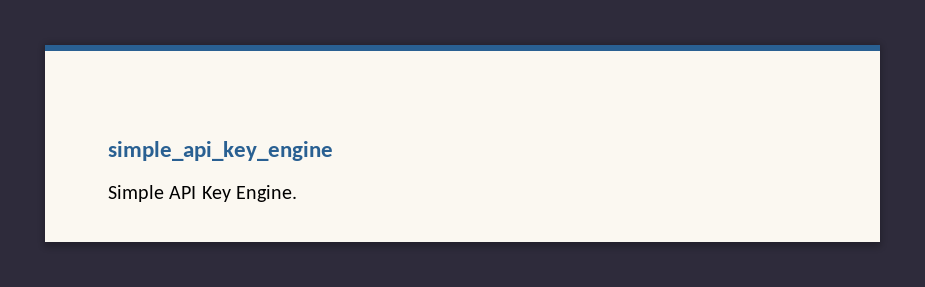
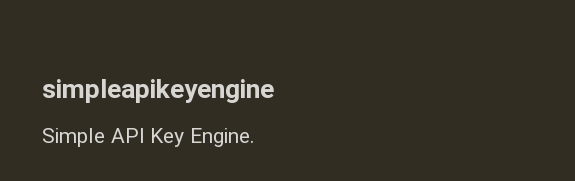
[108,141,333,161] simple_api_key_engine -> [42,79,274,103] simpleapikeyengine

